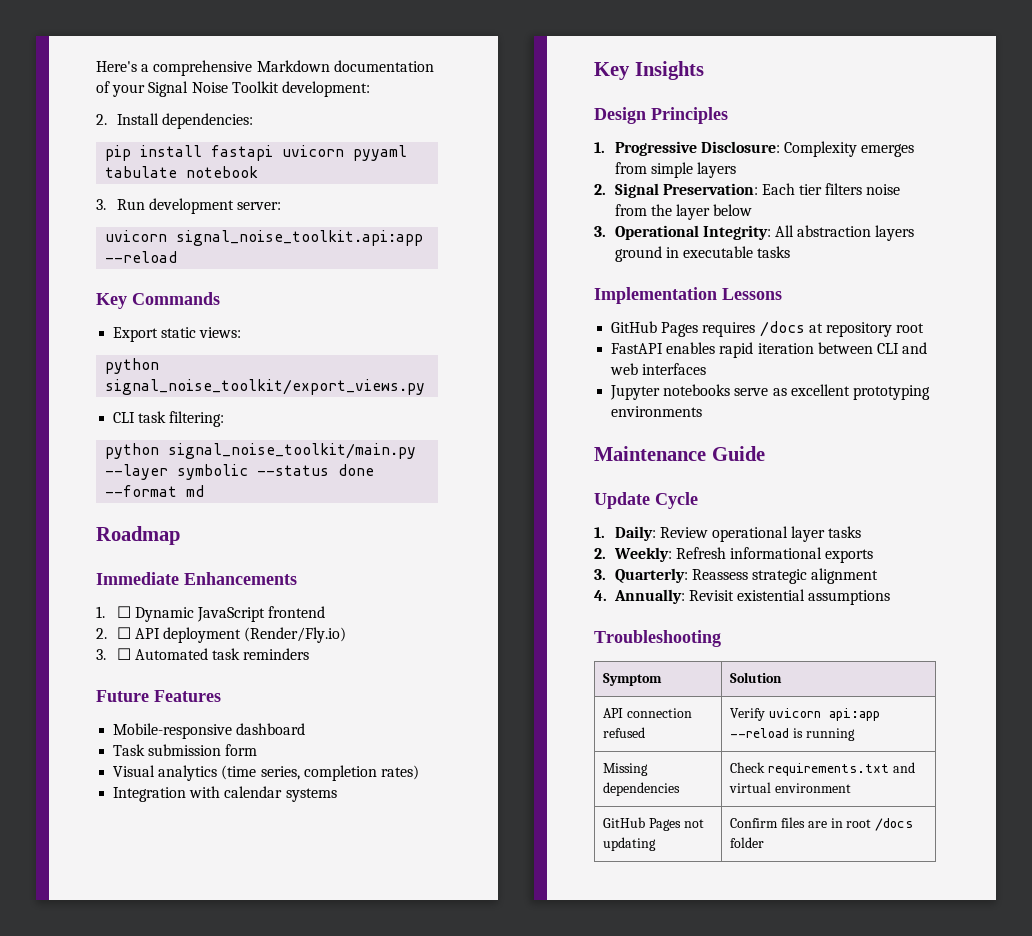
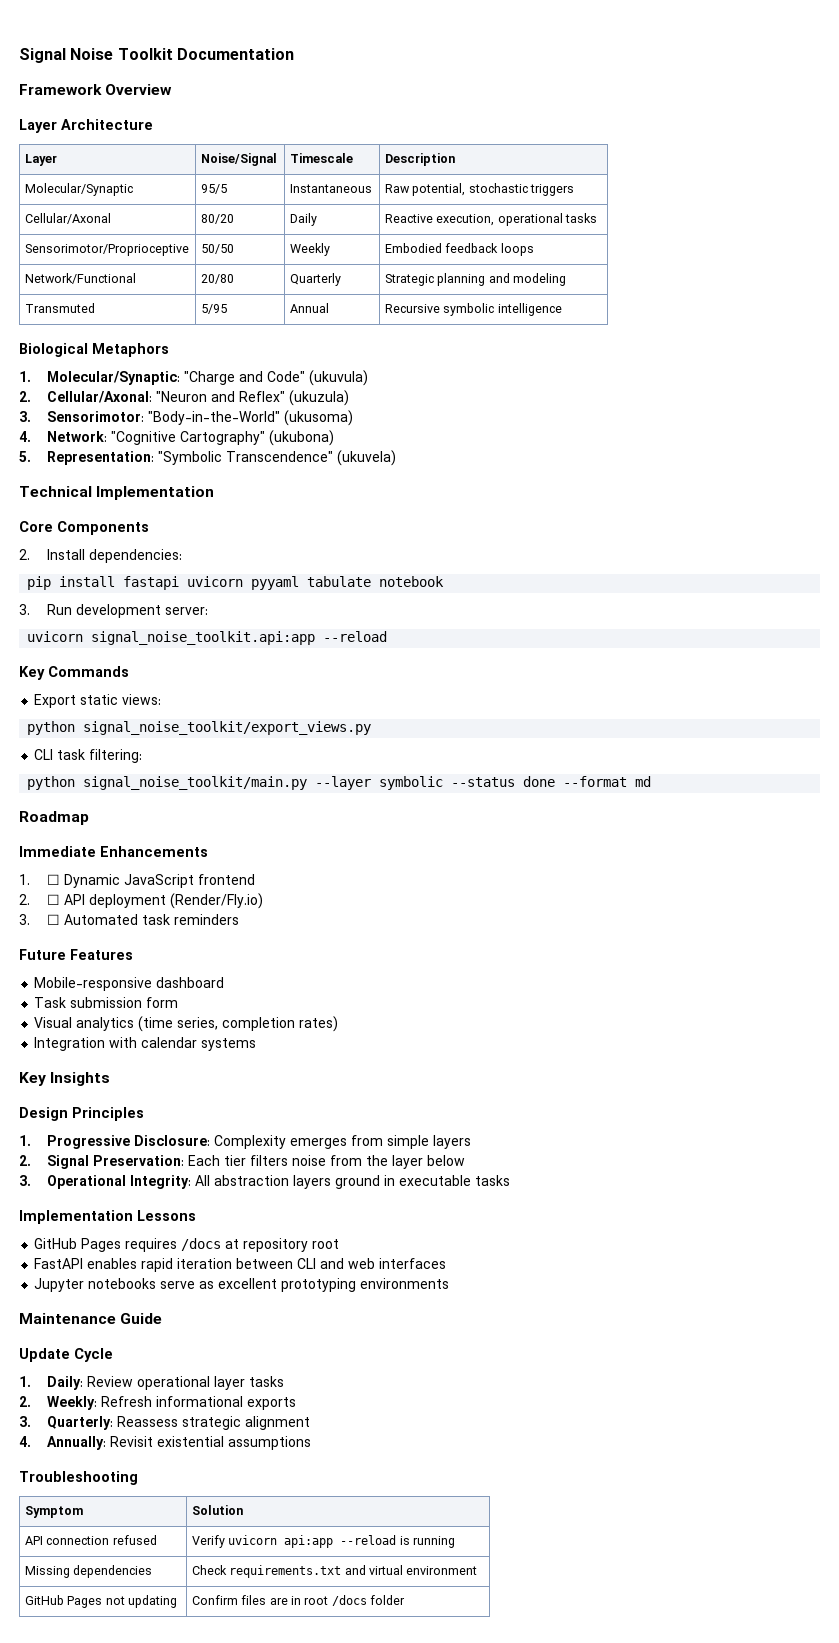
[96,60,434,76] [96,81,370,97] Here's a comprehensive Markdown documentation of your Signal Noise Toolkit development: -> [19,48,294,63] [19,84,173,95] [19,119,153,133] [24,154,57,166] [200,153,277,166] [289,153,353,163] [384,153,455,166] [24,183,133,196] [200,184,227,194] [289,184,372,193] [384,183,575,196] [24,213,111,224] [200,214,234,224] [289,213,317,226] [384,213,598,226] [24,244,189,256] [200,244,234,254] [289,243,330,256] [384,243,534,256] [24,273,136,284] [200,274,234,284] [289,273,341,286] [384,273,567,286] [24,303,95,313] [200,304,227,314] [289,303,329,313] [384,303,562,316] [19,343,169,357] [19,370,368,386] [19,390,349,406] [19,410,353,426] [19,430,334,446] [19,450,396,466] [19,486,215,500] [19,521,149,535] Signal Noise Toolkit Documentation // Framework Overview // Layer Architecture // Layer | Noise/Signal | Timescale | Description // Molecular/Synaptic | 95/5 | Instantaneous | Raw potential, stochastic triggers // Cellular/Axonal | 80/20 | Daily | Reactive execution, operational tasks // Sensorimotor/Proprioceptive | 50/50 | Weekly | Embodied feedback loops // Network/Functional | 20/80 | Quarterly | Strategic planning and modeling // Transmuted | 5/95 | Annual | Recursive symbolic intelligence // Biological Metaphors // 1. Molecular/Synaptic: "Charge and Code" (ukuvula) // 2. Cellular/Axonal: "Neuron and Reflex" (ukuzula) // 3. Sensorimotor: "Body-in-the-World" (ukusoma) // 4. Network: "Cognitive Cartography" (ukubona) // 5. Representation: "Symbolic Transcendence" (ukuvela) // Technical Implementation // Core Components

